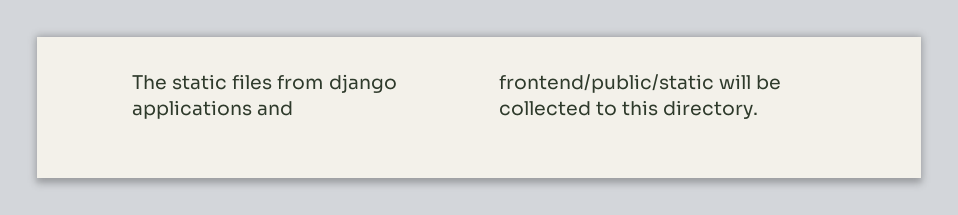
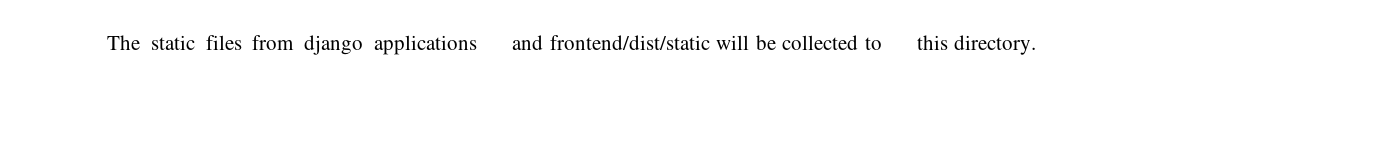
[499,74,714,93] frontend/public/static -> [549,35,710,50] frontend/dist/static

